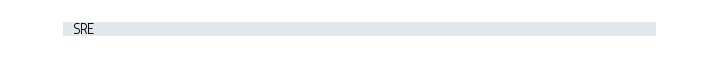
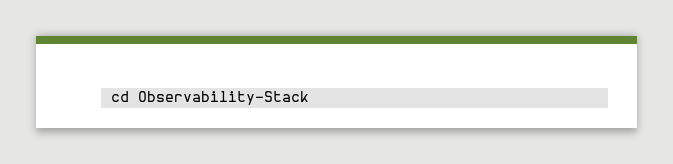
[71,23,94,34] SRE -> [110,91,309,105] cd Observability-Stack

